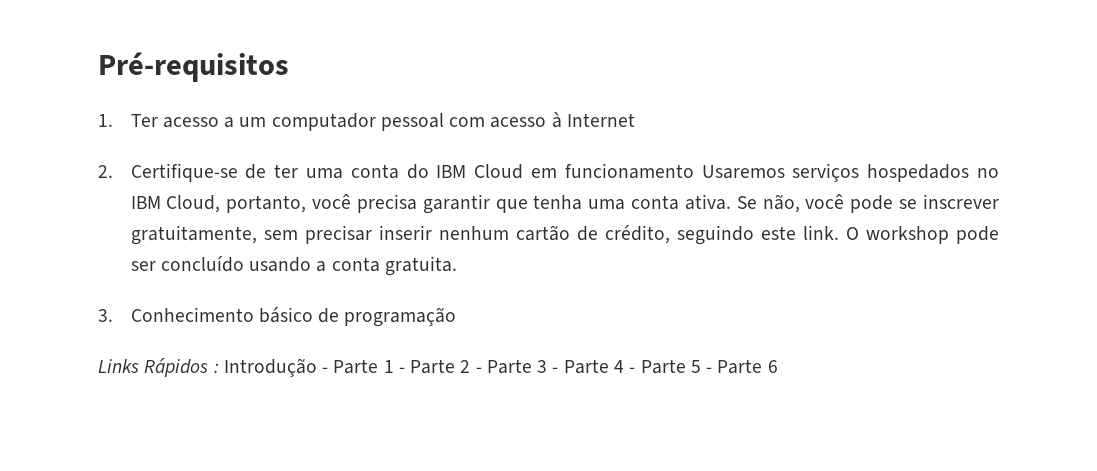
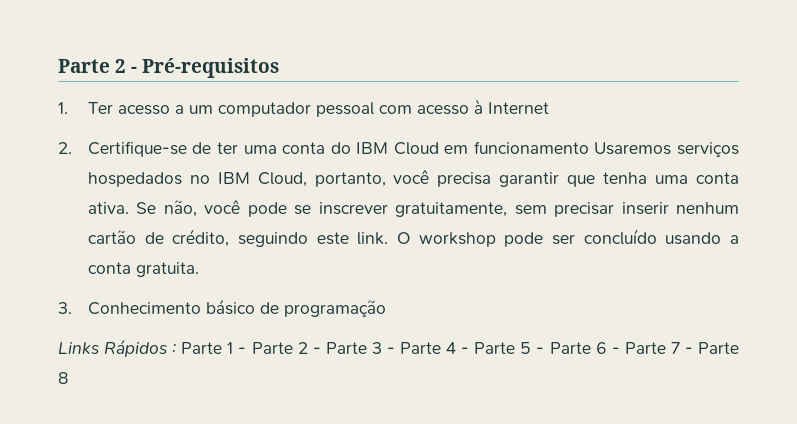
(98, 67) none -> [58,59,138,73] Parte 2 -
[223,358,329,377] Introdução - -> (177, 349) none
(778, 366) none -> [611,342,740,354] [58,372,69,384] - Parte 7 - Parte 8

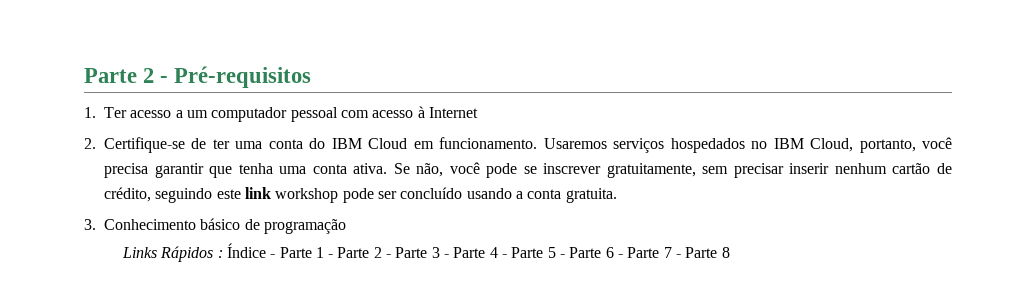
[473,141,589,154] funcionamento -> [439,137,538,149] funcionamento.
[357,232,410,245] link. O -> [244,187,271,199] link
(177, 349) none -> [226,243,276,258] Índice -

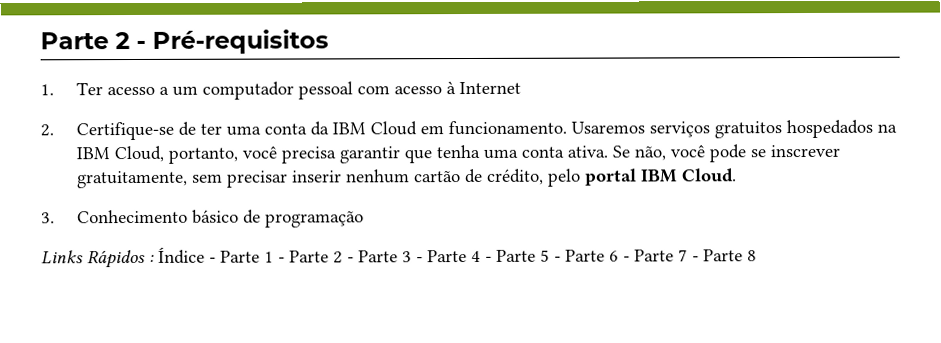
[309,138,326,149] do -> [309,121,329,136] da
[670,138,768,153] hospedados no -> [713,119,897,139] gratuitos hospedados na
[155,187,617,203] seguindo este link workshop pode ser concluído usando a conta gratuita. -> [546,168,737,187] pelo portal IBM Cloud.

